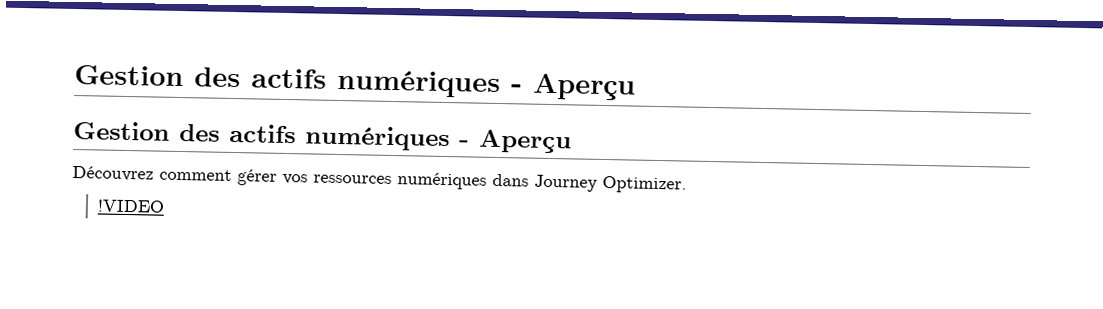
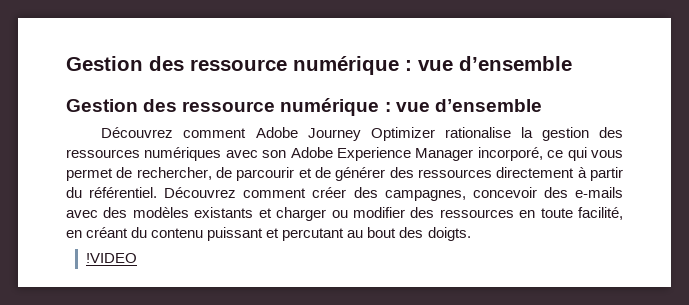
[74,64,636,101] [73,120,572,154] [72,165,687,194] Gestion des actifs numériques - Aperçu // Gestion des actifs numériques - Aperçu // Découvrez comment gérer vos ressources numériques dans Journey Optimizer. -> [66,56,572,75] [66,98,542,116] [101,127,623,141] [66,147,623,161] [66,167,623,181] [66,187,624,201] [66,207,624,221] [66,227,471,241] Gestion des ressource numérique : vue d’ensemble // Gestion des ressource numérique : vue d’ensemble // Découvrez comment Adobe Journey Optimizer rationalise la gestion des ressources numériques avec son Adobe Experience Manager incorporé, ce qui vous permet de rechercher, de parcourir et de générer des ressources directement à partir du référentiel. Découvrez comment créer des campagnes, concevoir des e-mails avec des modèles existants et charger ou modifier des ressources en toute facilité, en créant du contenu puissant et percutant au bout des doigts.

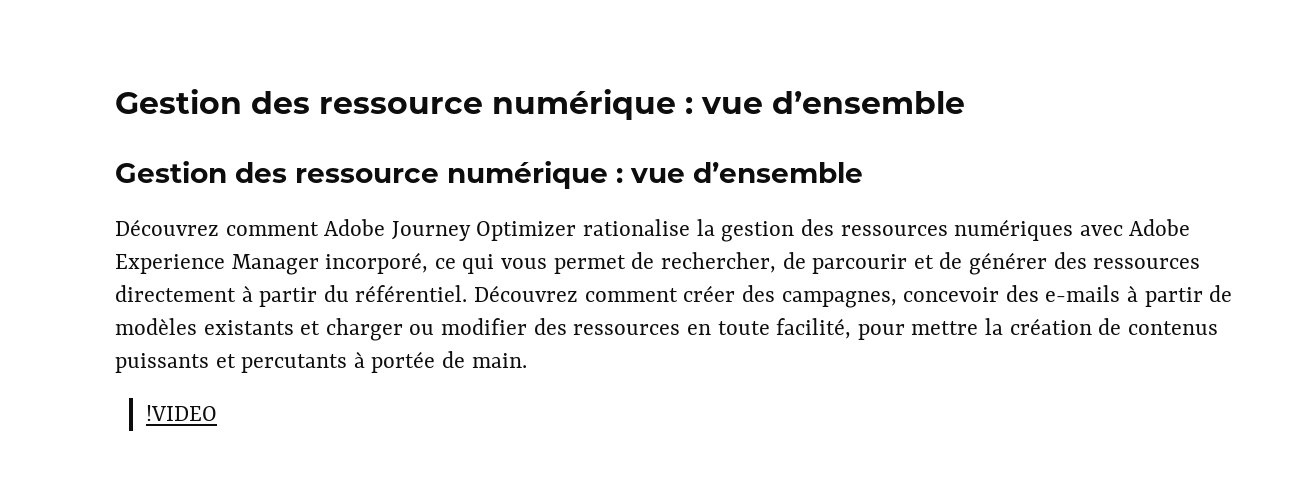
[262,150,287,158] son -> (1123, 230) none
[66,207,128,218] avec des -> [1126,285,1233,307] à partir de
[66,227,471,241] en créant du contenu puissant et percutant au bout des doigts. -> [857,318,1218,340] [115,351,527,373] pour mettre la création de contenus puissants et percutants à portée de main.

